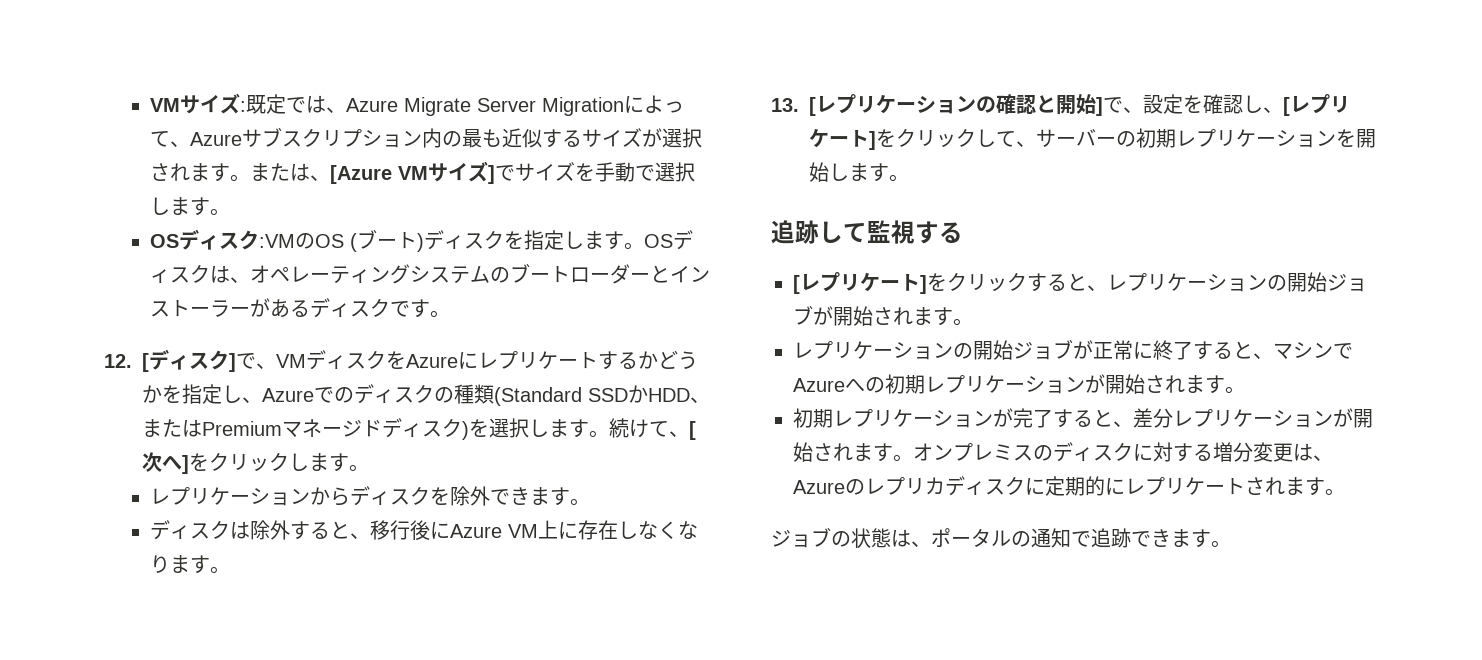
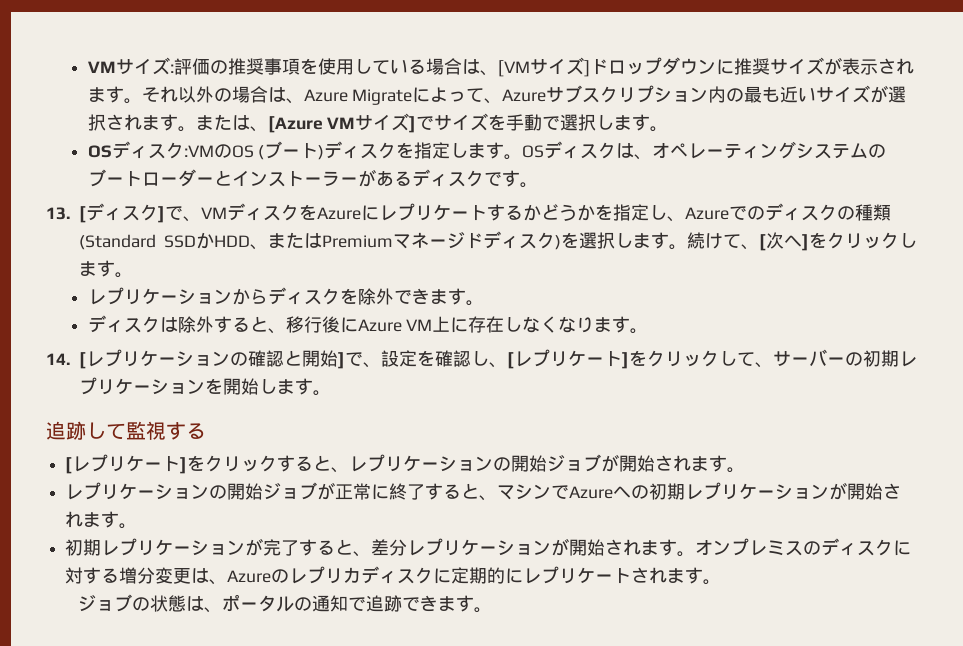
[246,94,307,114] 既定で -> [173,57,914,77] [87,86,268,104] 評価の推奨事項を使用している場合は、[VMサイズ]ドロップダウンに推奨サイズが表示されます。それ以外の場合
[477,97,625,116] Server Migration -> (413, 97) none
[522,129,583,148] 似する -> [798,87,817,102] い
[104,354,132,368] 12. -> [46,207,70,220] 13.
[771,98,799,112] 13. -> [46,353,70,365] 14.

